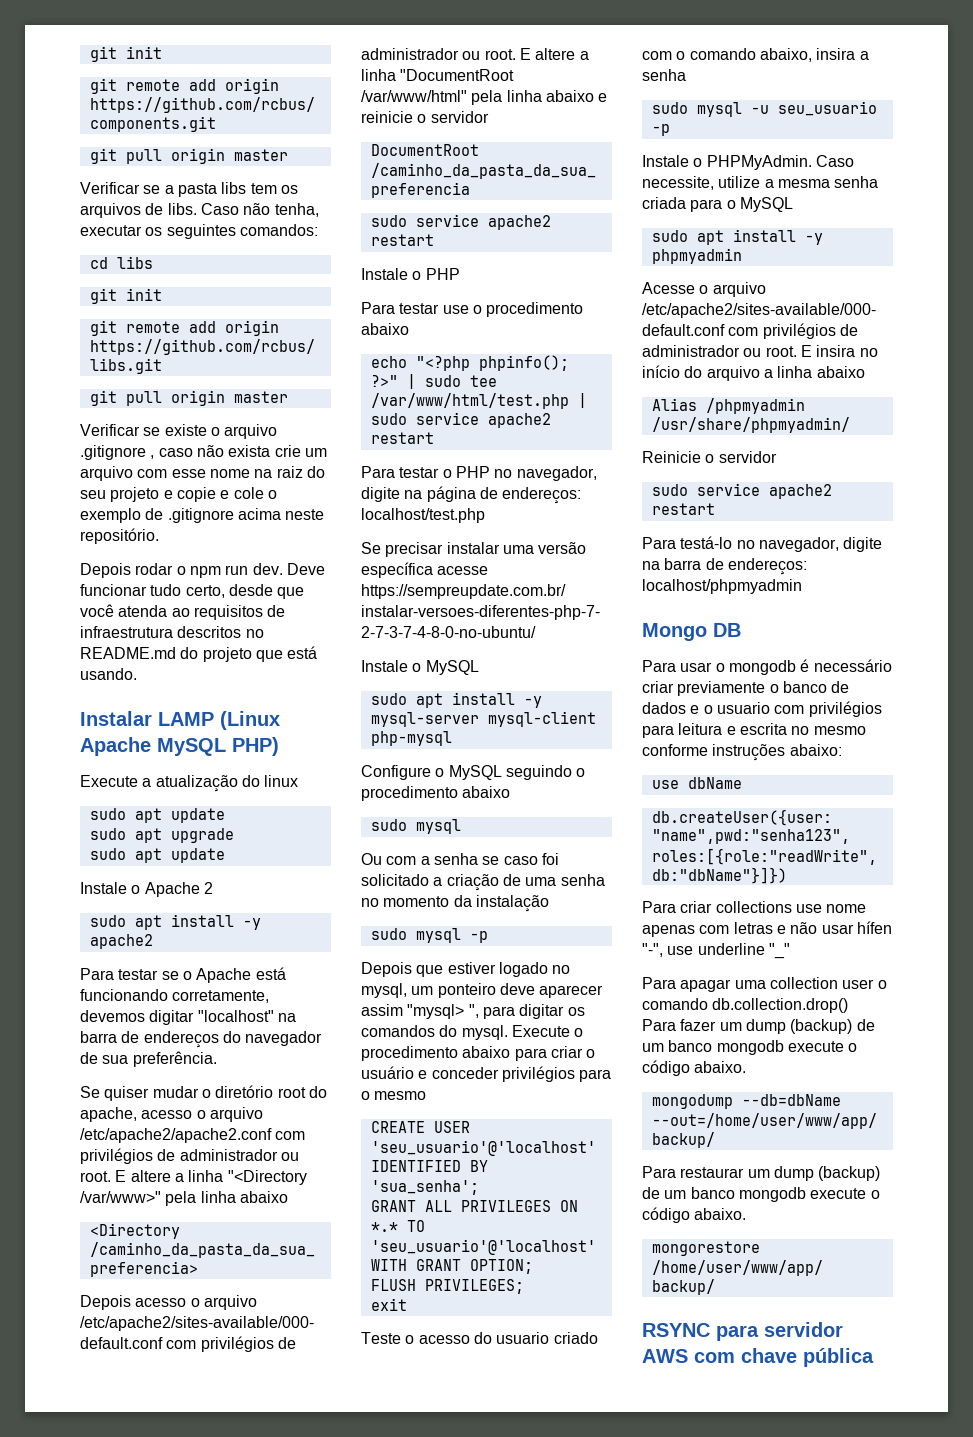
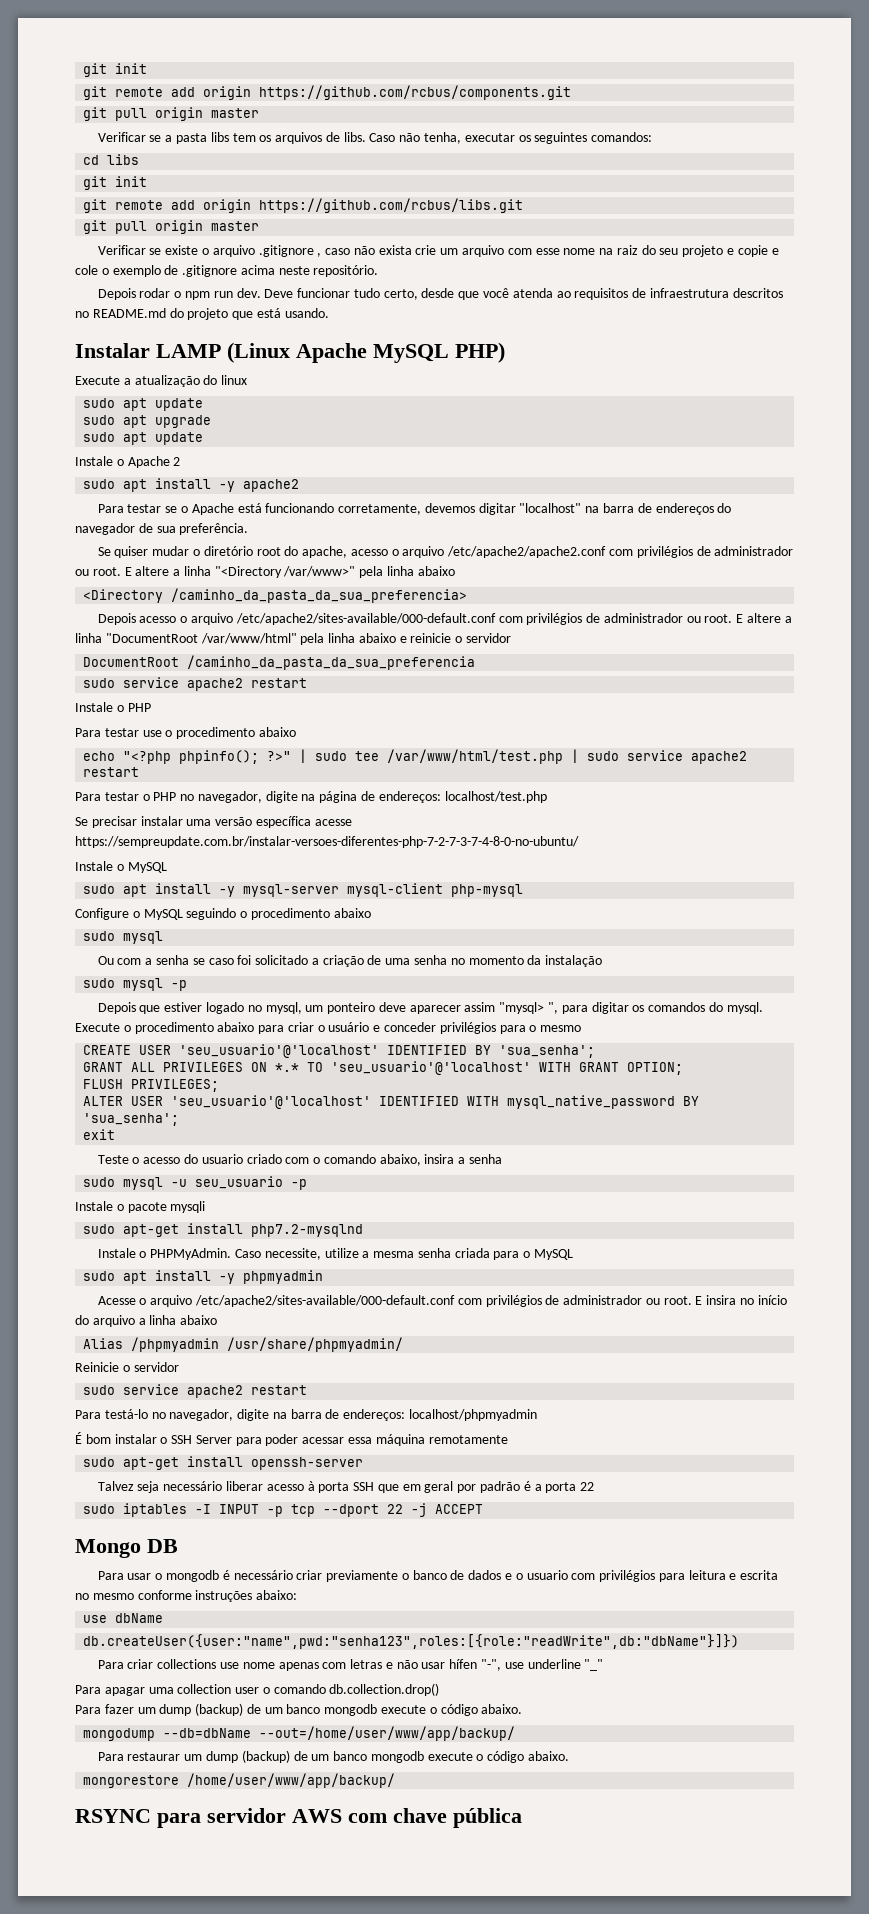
(524, 1286) none -> [83,1095,700,1109] [83,1113,180,1126] // ALTER USER 'seu_usuario'@'localhost' IDENTIFIED WITH mysql_native_password BY 'sua_senha';
(670, 130) none -> [75,1201,206,1213] [83,1223,364,1237] // Instale o pacote mysqli // sudo apt-get install php7.2-mysqlnd
(802, 586) none -> [75,1432,508,1446] [83,1456,364,1470] [97,1481,595,1493] [83,1503,484,1517] // É bom instalar o SSH Server para poder acessar essa máquina remotamente // sudo apt-get install openssh-server // Talvez seja necessário liberar acesso à porta SSH que em geral por padrão é a porta 22 // sudo iptables -I INPUT -p tcp --dport 22 -j ACCEPT

